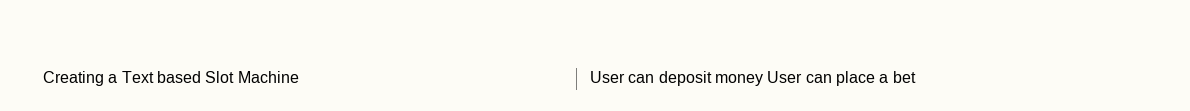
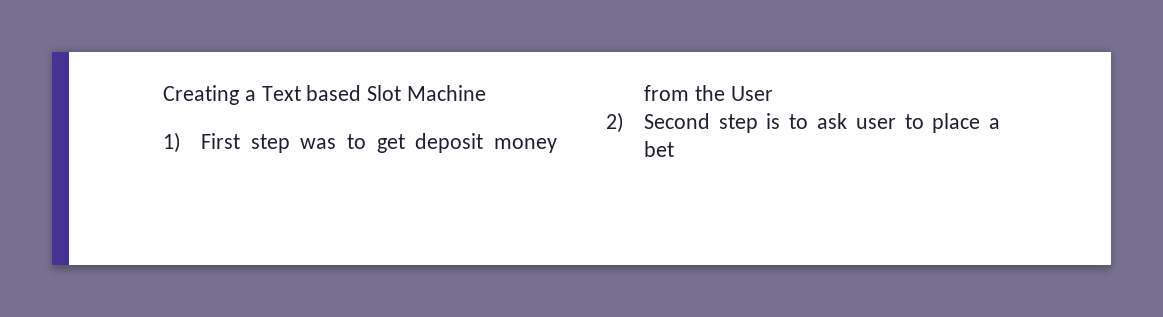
[590,71,832,86] User can deposit money User can -> [163,132,557,153] [643,85,773,101] [606,112,924,133] 1) First step was to get deposit money from the User // 2) Second step is to ask user to

